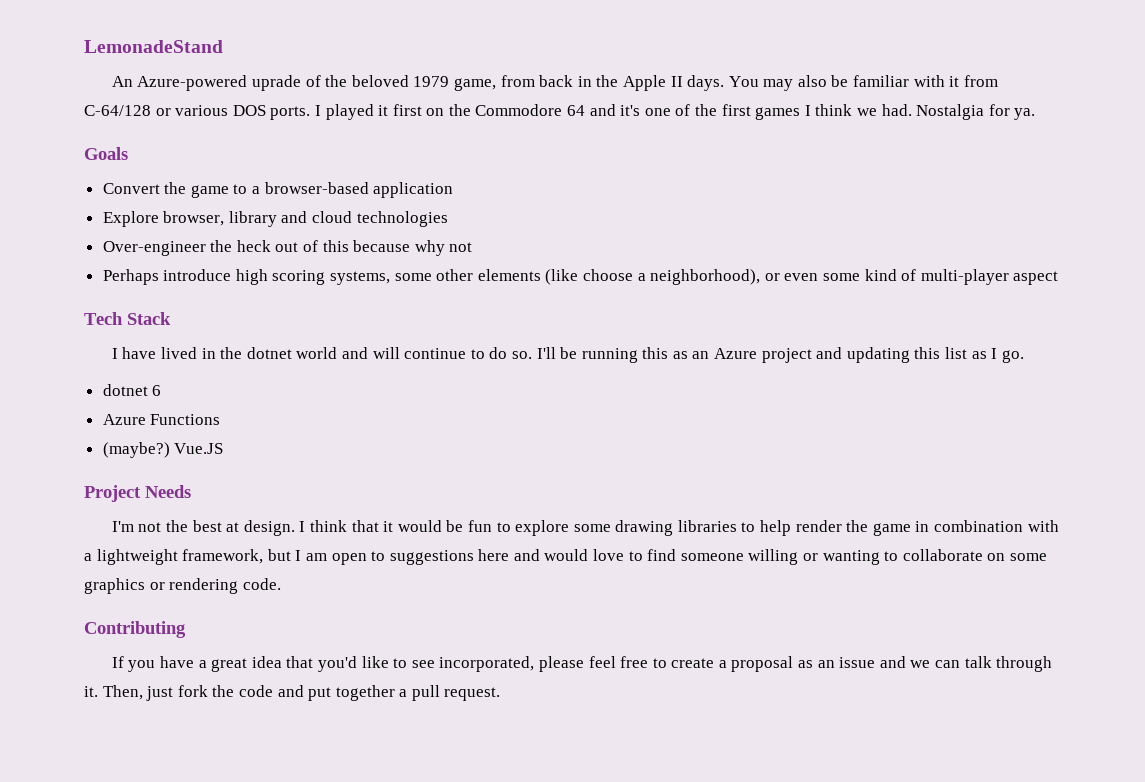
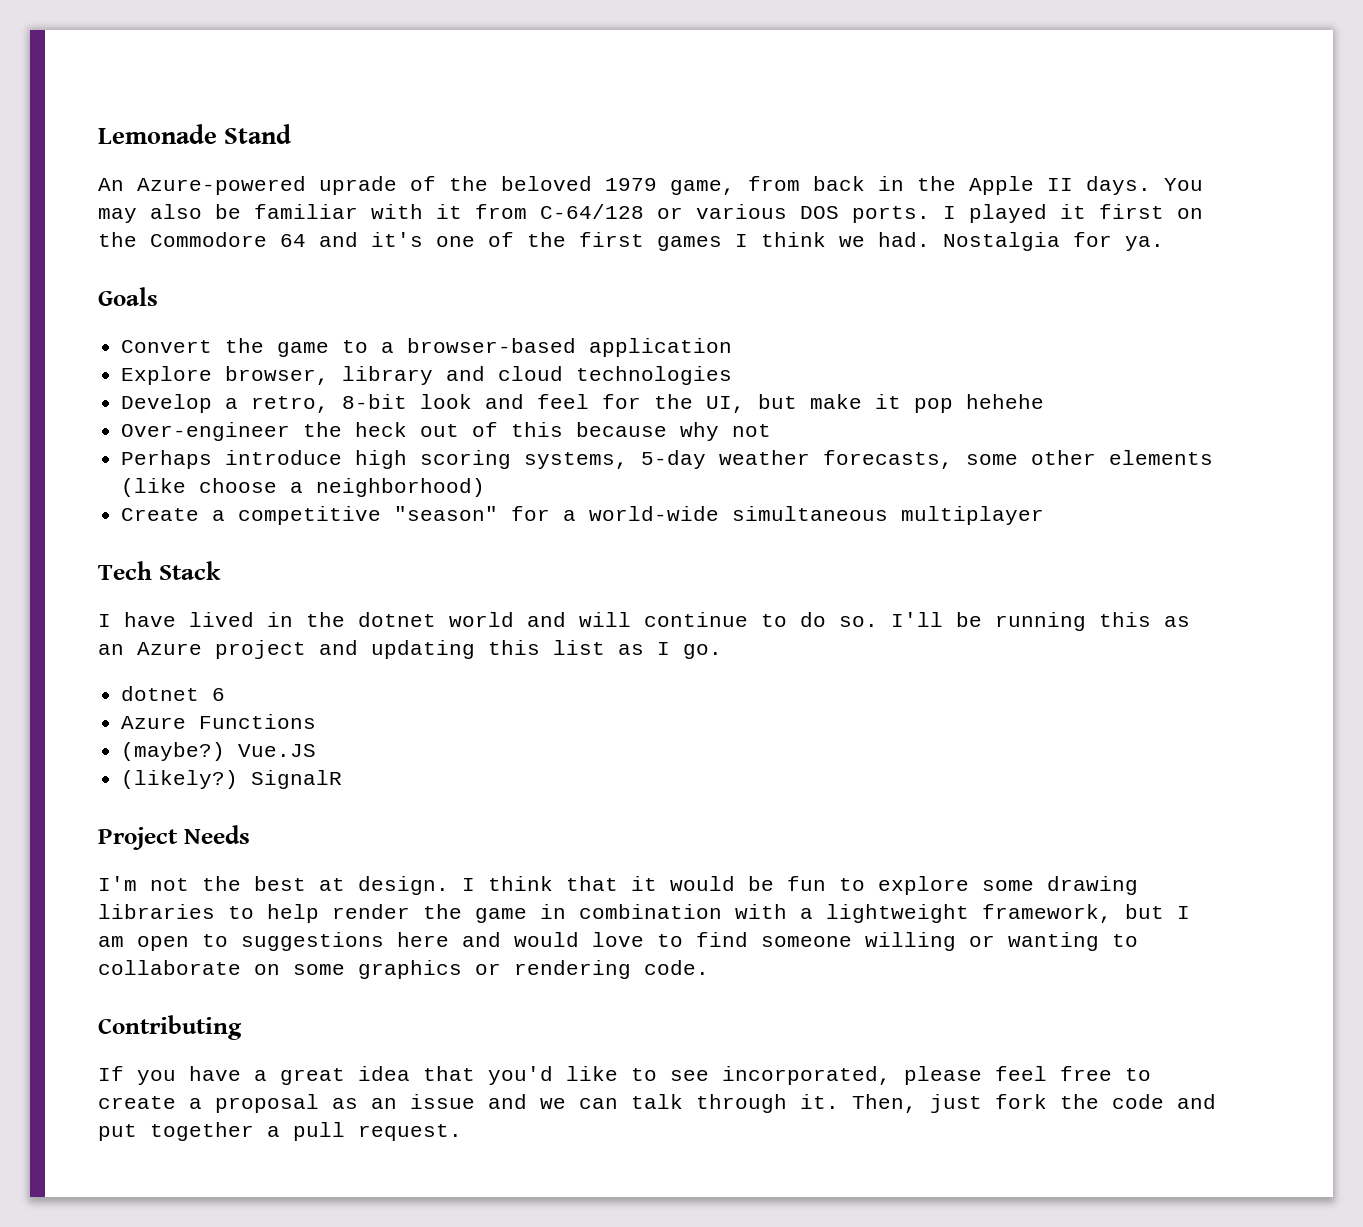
[84,40,223,53] LemonadeStand -> [98,124,292,144] Lemonade Stand
(448, 219) none -> [121,394,1045,413] // Develop a retro, 8-bit look and feel for the UI, but make it pop hehehe
(391, 278) none -> [641,450,954,469] 5-day weather forecasts,
[650,269,1059,285] neighborhood), or even some kind of multi-player aspect -> [316,478,486,497] [121,506,1045,525] neighborhood) // Create a competitive "season" for a world-wide simultaneous multiplayer
(224, 448) none -> [121,770,343,789] // (likely?) SignalR

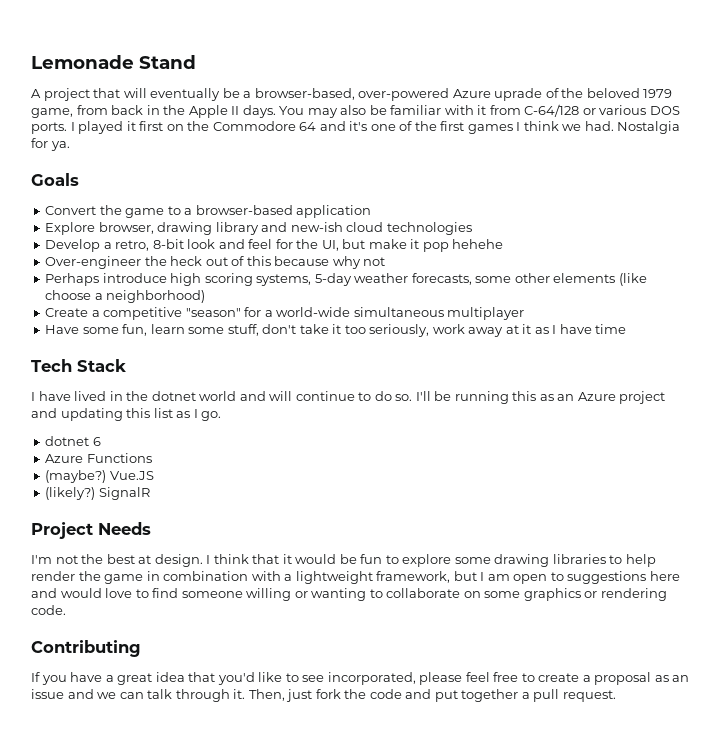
[98,176,306,195] An Azure-powered -> [31,88,491,101] A project that will eventually be a browser-based, over-powered Azure
(330, 375) none -> [157,222,213,235] drawing
(486, 373) none -> [290,222,343,232] new-ish
(1045, 515) none -> [45,324,627,337] // Have some fun, learn some stuff, don't take it too seriously, work away at it as I have time

